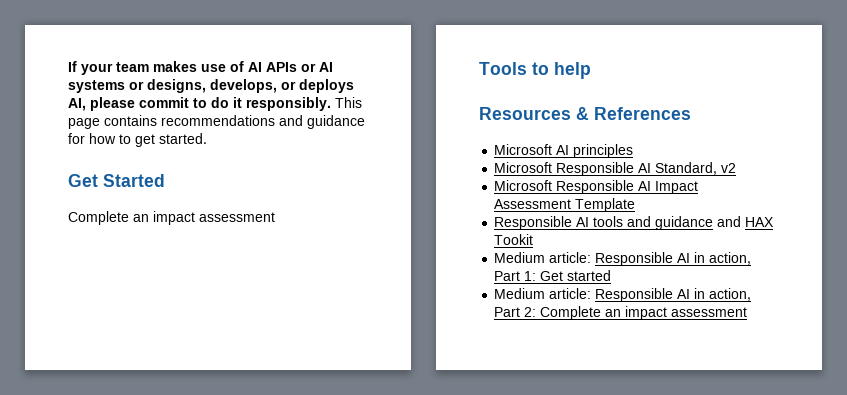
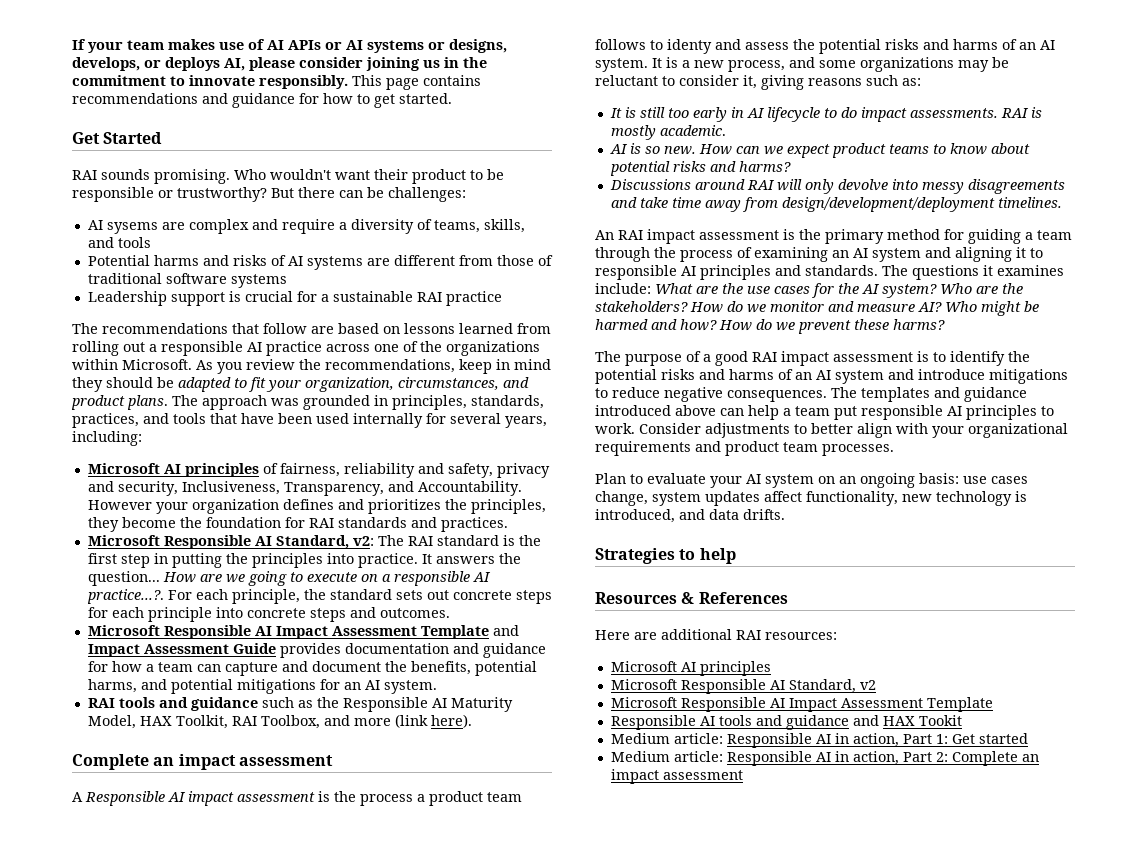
[139,97,242,108] commit to do it -> [299,57,487,71] [72,75,255,86] consider joining us in the commitment to innovate
[68,211,275,225] [479,62,527,75] Complete an impact assessment // Tools -> [72,169,504,184] [72,187,466,202] [87,219,525,234] [87,237,151,248] [87,255,553,270] [87,273,287,288] [87,291,502,306] [72,323,551,334] [72,341,540,356] [72,359,551,374] [72,377,529,392] [71,395,544,410] [72,413,547,428] [72,431,142,446] [87,463,550,478] [87,481,522,496] [87,499,546,514] [87,517,508,532] [87,535,541,549] [87,553,521,568] [87,571,491,586] [86,589,552,604] [87,607,450,622] [87,625,519,639] [87,643,546,658] [87,661,537,676] [87,679,437,694] [87,697,513,712] [87,714,472,729] [72,754,333,770] [72,791,522,806] [595,39,1055,54] [595,57,1009,72] [595,75,921,90] [609,107,1042,122] [610,125,726,140] [609,143,1030,158] [609,161,791,176] [609,179,1065,194] [610,197,1062,212] [595,229,1072,244] [595,247,1043,262] [595,265,1064,280] [595,283,1023,298] [595,301,1039,316] [595,319,945,334] [595,351,1030,366] [595,369,1068,384] [595,387,1027,402] [595,405,1054,420] [595,423,1068,438] [595,441,894,456] [595,473,1028,488] [595,491,1027,506] [595,509,785,523] [595,548,675,564] RAI sounds promising. Who wouldn't want their product to be responsible or trustworthy? But there can be challenges: // AI sysems are complex and require a diversity of teams, skills, and tools // Potential harms and risks of AI systems are different from those of traditional software systems // Leadership support is crucial for a sustainable RAI practice // The recommendations that follow are based on lessons learned from rolling out a responsible AI practice across one of the organizations within Microsoft. As you review the recommendations, keep in mind they should be adapted to fit your organization, circumstances, and product plans. The approach was grounded in principles, standards, practices, and tools that have been used internally for several years, including: // Microsoft AI principles of fairness, reliability and safety, privacy and security, Inclusiveness, Transparency, and Accountability. However your organization defines and prioritizes the principles, they become the foundation for RAI standards and practices. // Microsoft Responsible AI Standard, v2: The RAI standard is the first step in putting the principles into practice. It answers the question... How are we going to execute on a responsible AI practice...?. For each principle, the standard sets out concrete steps for each principle into concrete steps and outcomes. // Microsoft Responsible AI Impact Assessment Template and Impact Assessment Guide provides documentation and guidance for how a team can capture and document the benefits, potential harms, and potential mitigations for an AI system. // RAI tools and guidance such as the Responsible AI Maturity Model, HAX Toolkit, RAI Toolbox, and more (link here). // Complete an impact assessment // A Responsible AI impact assessment is the process a product team follows to identy and assess the potential risks and harms of an AI system. It is a new process, and some organizations may be reluctant to consider it, giving reasons such as: // It is still too early in AI lifecycle to do impact assessments. RAI is mostly academic. // AI is so new. How can we expect product teams to know about potential risks and harms? // Discussions around RAI will only devolve into messy disagreements and take time away from design/development/deployment timelines. // An RAI impact assessment is the primary method for guiding a team through the process of examining an AI system and aligning it to responsible AI principles and standards. The questions it examines include: What are the use cases for the AI system? Who are the stakeholders? How do we monitor and measure AI? Who might be harmed and how? How do we prevent these harms? // The purpose of a good RAI impact assessment is to identify the potential risks and harms of an AI system and introduce mitigations to reduce negative consequences. The templates and guidance introduced above can help a team put responsible AI principles to work. Consider adjustments to better align with your organizational requirements and product team processes. // Plan to evaluate your AI system on an ongoing basis: use cases change, system updates affect functionality, new technology is introduced, and data drifts. // Strategies
(691, 113) none -> [595,629,837,640] // Here are additional RAI resources:

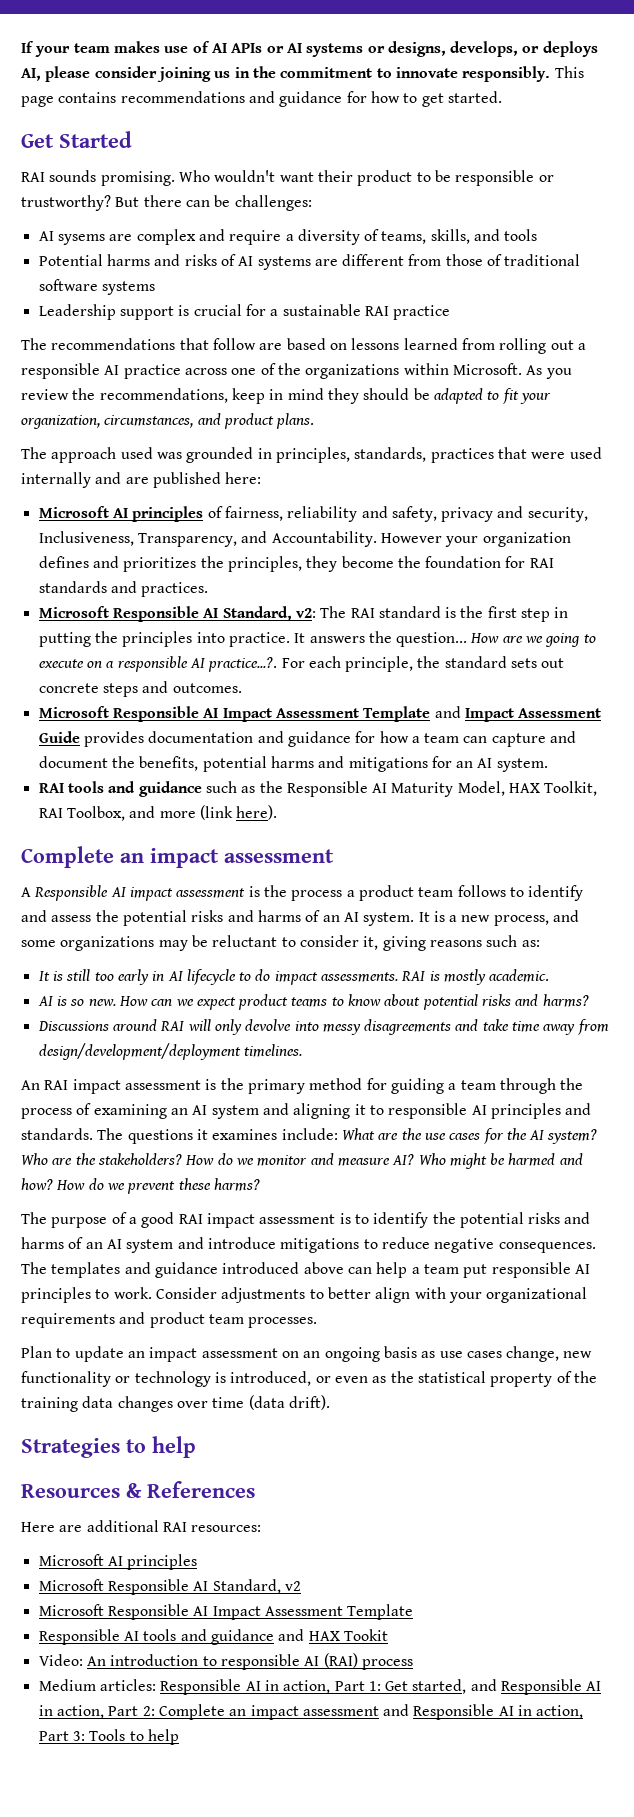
(168, 402) none -> (315, 421) //
(267, 402) none -> [120,447,153,459] used
[72,413,547,428] [72,431,142,446] practices, and tools that have been used internally for several years, including: -> [430,447,602,463] [21,472,262,488] practices that were used internally and are published here:
[87,607,346,622] for each principle into concrete steps -> (138, 690) none
[87,679,233,694] harms, and potential -> [270,756,345,768] harms and
[667,39,712,54] identy -> [528,885,584,901] identify
[647,473,814,488] evaluate your AI system -> [74,1346,278,1362] update an impact assessment
[919,473,959,484] basis: -> [383,1346,436,1358] basis as
[652,491,1027,506] [595,509,785,523] system updates affect functionality, new technology is introduced, and data drifts. -> [563,1351,593,1358] [21,1371,597,1387] [21,1395,330,1412] new functionality or technology is introduced, or even as the statistical property of the training data changes over time (data drift).
[610,733,723,744] // Medium article: -> [38,1653,413,1670] [38,1679,156,1691] // Video: An introduction to responsible AI (RAI) process // Medium articles:
[978,733,1028,744] [610,751,723,762] started // Medium article: -> [412,1679,497,1694] started, and
(743, 775) none -> [383,1704,584,1720] [38,1729,179,1745] and Responsible AI in action, Part 3: Tools to help

